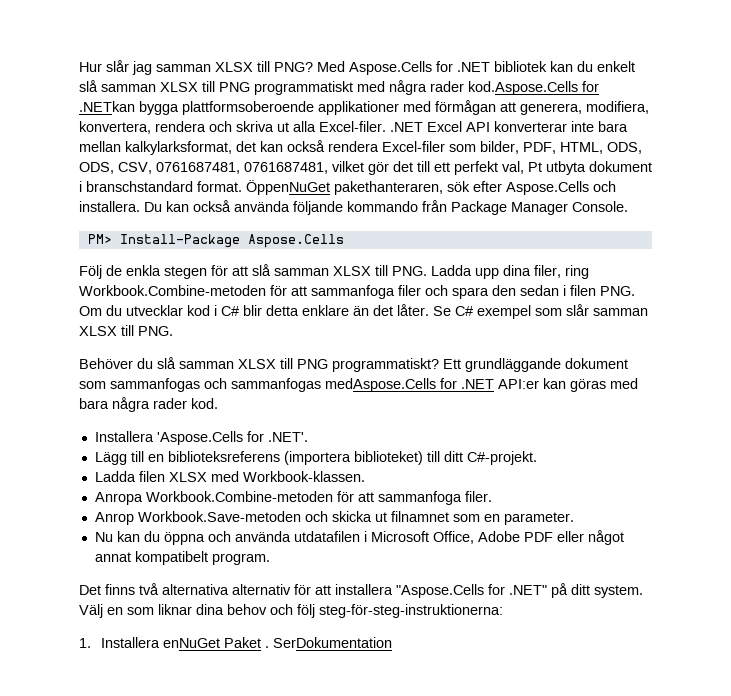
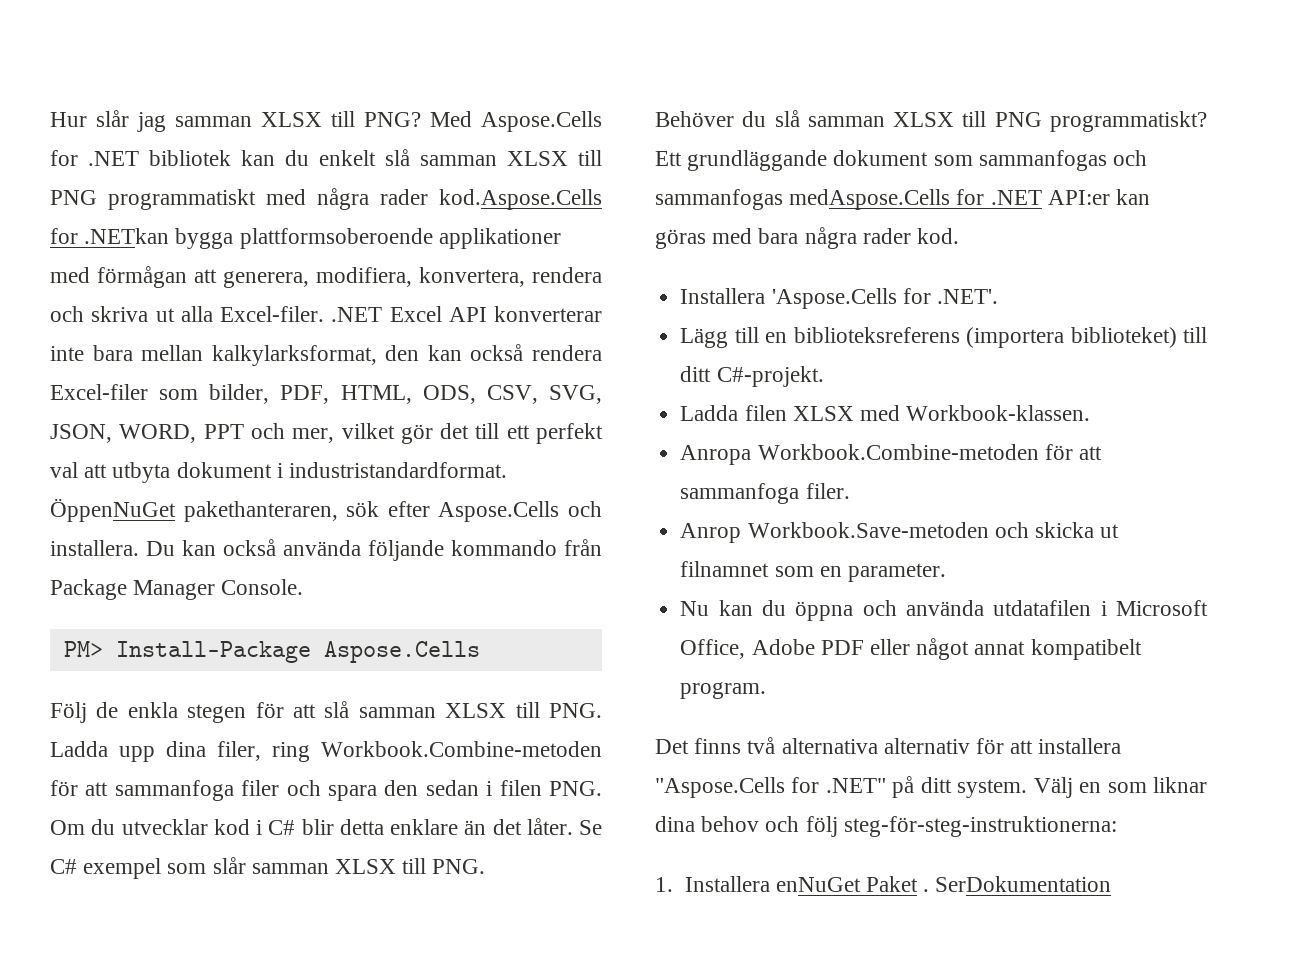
[236,141,256,152] det -> [385,345,420,361] den
[79,162,328,174] ODS, CSV, 0761687481, 0761687481, -> [486,385,602,404] [50,423,335,443] CSV, SVG, JSON, WORD, PPT och mer,
[502,161,542,174] val, Pt -> [50,462,108,478] val att
[86,181,242,192] branschstandard format. -> [289,462,508,478] industristandardformat.

